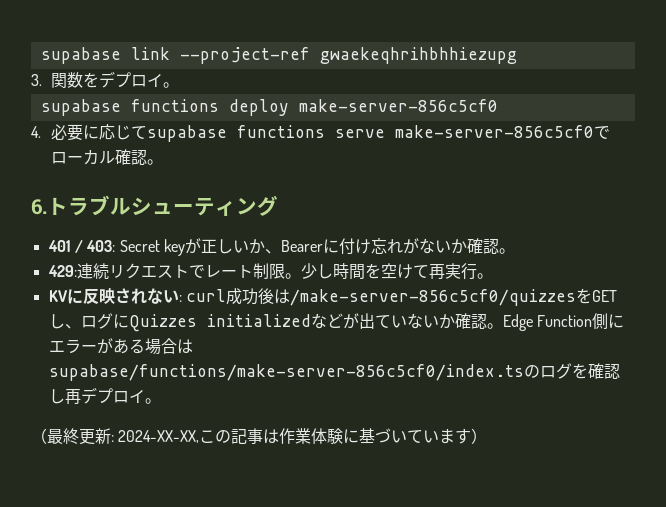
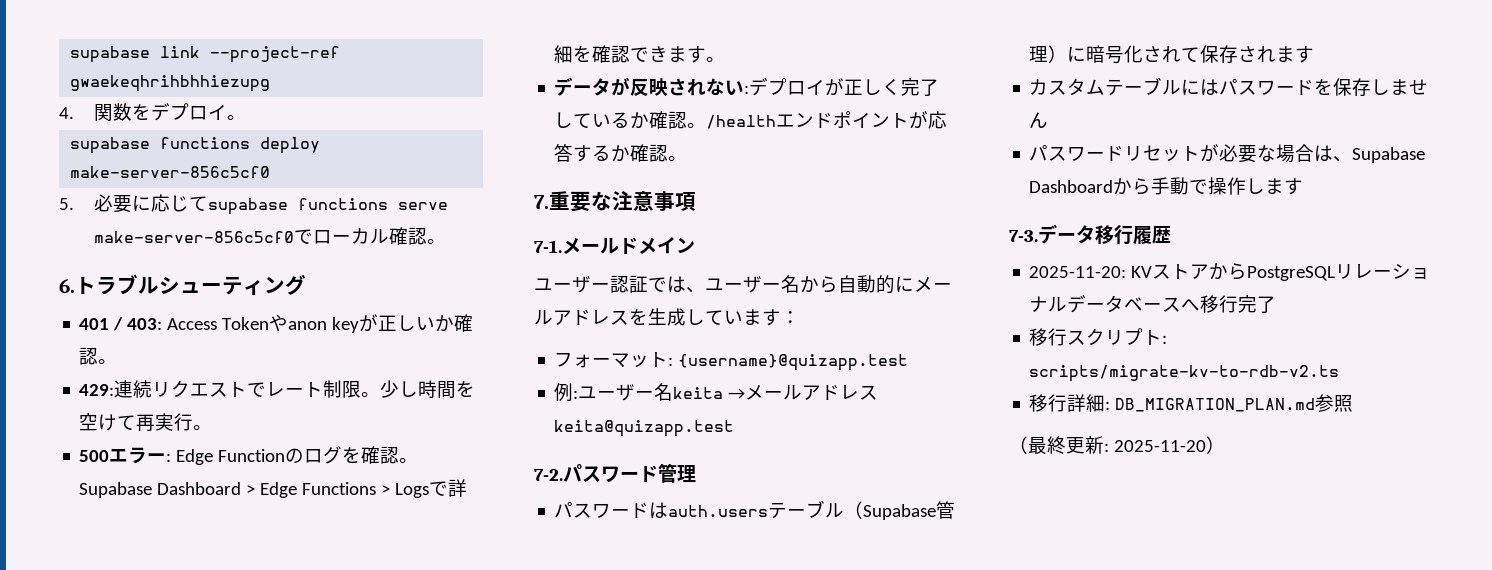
[31,74,42,86] 3. -> [59,107,74,119] 4.
[31,126,41,138] 4. -> [59,198,74,210] 5.
[119,238,435,256] Secret keyが正しいか、Bearerに付け忘れがな -> [167,314,417,333] Access Tokenやanon keyが正し
[48,288,617,306] [48,313,624,332] [48,338,193,355] [48,363,620,381] [48,387,161,405] [31,428,472,445] KVに反映されない: curl成功後は/make-server-856c5cf0/quizzesをGETし、ログにQuizzes initializedなどが出ていないか確認。Edge Function側にエラーがある場合はsupabase/functions/make-server-856c5cf0/index.tsのログを確認し再デプロイ。 // （最終更新: 2024-XX-XX,この記事は作業体験に基づいています -> [79,446,419,465] [79,479,468,498] [554,45,726,63] [554,77,940,96] [554,111,948,129] [554,144,688,162] [534,191,696,212] [534,237,695,254] [534,275,952,294] [534,308,800,326] [554,352,909,371] [554,383,879,402] [554,420,735,437] [534,463,696,483] [554,500,956,520] [1029,45,1315,64] [1029,77,1429,96] [1029,112,1049,129] [1029,144,1426,163] [1029,177,1304,195] [1009,224,1171,245] [1029,263,1431,281] [1029,295,1277,313] [1029,328,1168,346] [1029,365,1340,382] [1029,394,1354,412] [1009,436,1206,454] 500エラー: Edge Functionのログを確認。Supabase Dashboard > Edge Functions > Logsで詳細を確認できます。 // データが反映されない:デプロイが正しく完了しているか確認。/healthエンドポイントが応答するか確認。 // 7.重要な注意事項 // 7-1.メールドメイン // ユーザー認証では、ユーザー名から自動的にメールアドレスを生成しています： // フォーマット: {username}@quizapp.test // 例:ユーザー名keita →メールアドレスkeita@quizapp.test // 7-2.パスワード管理 // パスワードはauth.usersテーブル（Supabase管理）に暗号化されて保存されます // カスタムテーブルにはパスワードを保存しません // パスワードリセットが必要な場合は、Supabase Dashboardから手動で操作します // 7-3.データ移行履歴 // 2025-11-20: KVストアからPostgreSQLリレーショナルデータベースへ移行完了 // 移行スクリプト: scripts/migrate-kv-to-rdb-v2.ts // 移行詳細: DB_MIGRATION_PLAN.md参照 // （最終更新: 2025-11-20

